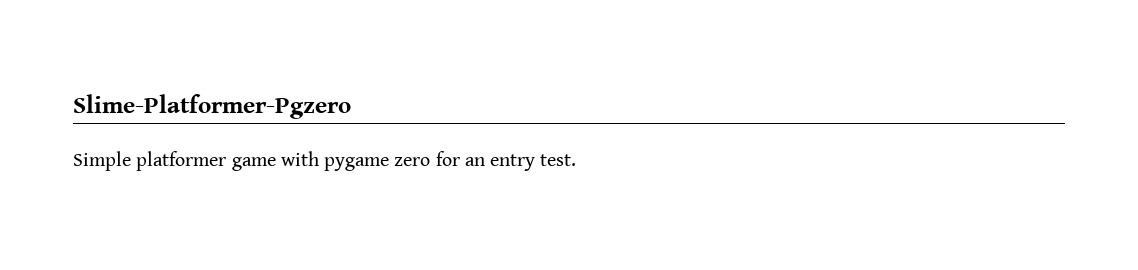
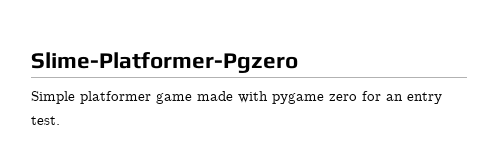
(276, 164) none -> [197,91,233,101] made

